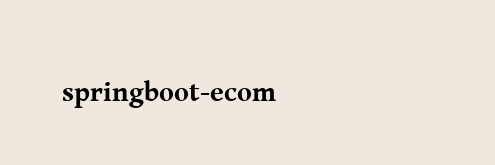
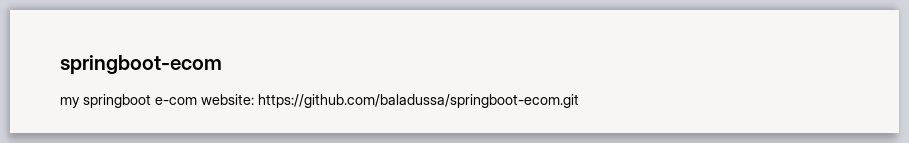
(276, 94) none -> [60,94,579,108] // my springboot e-com website: https://github.com/baladussa/springboot-ecom.git

